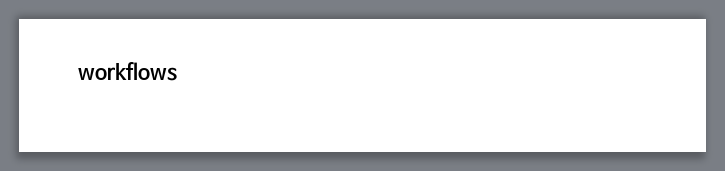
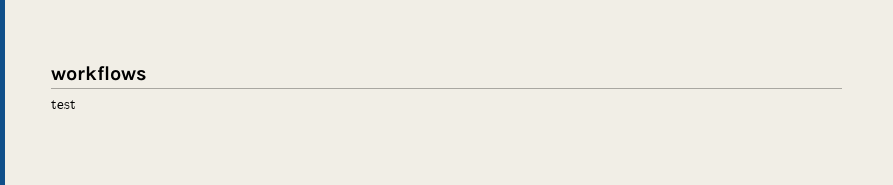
(177, 71) none -> [51,100,76,109] // test

